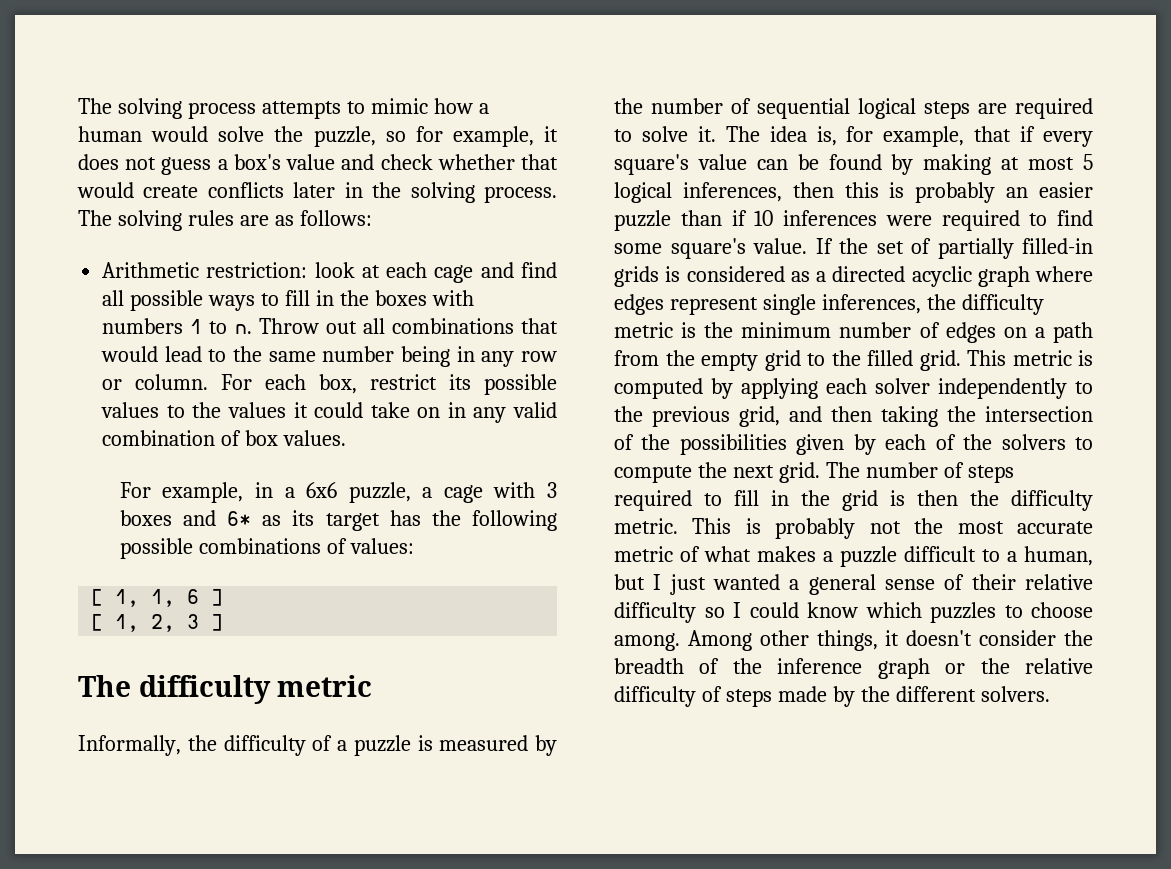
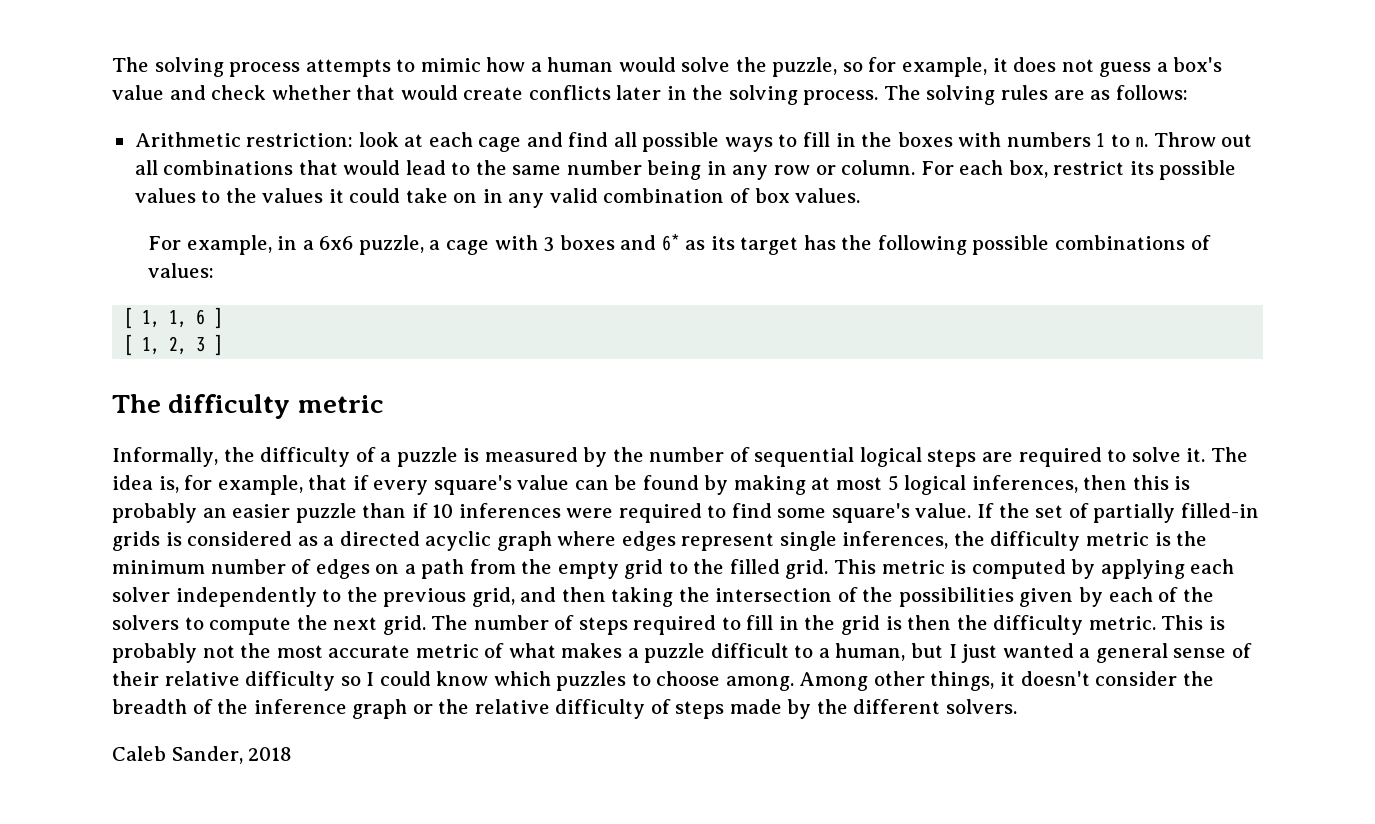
(1050, 694) none -> [112,746,293,764] // Caleb Sander, 2018

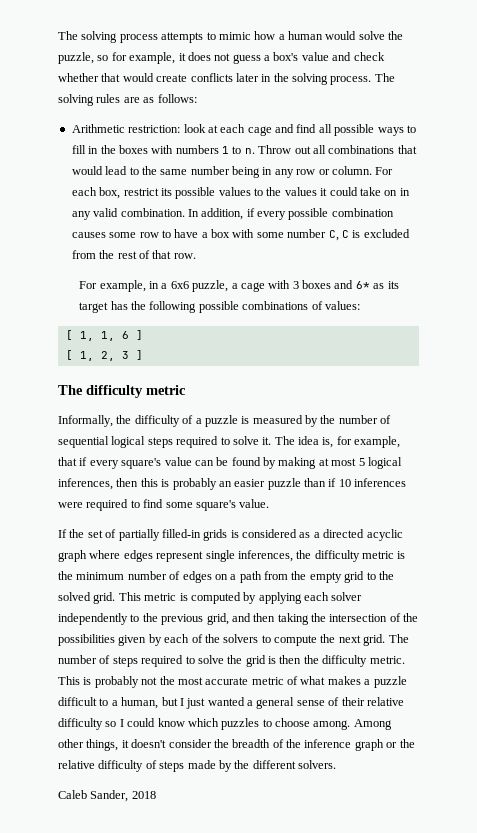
[603,188,861,203] combination of box values. -> [120,208,394,220] [71,229,410,241] [71,250,196,259] combination. In addition, if every possible combination causes some row to have a box with some number C, C is excluded from the rest of that row.
[982,452,1014,462] are -> (173, 442) none
(972, 510) none -> (270, 503) //
[729,559,780,574] filled -> [58,592,91,601] solved
[746,615,799,630] fill in -> [197,655,224,664] solve

